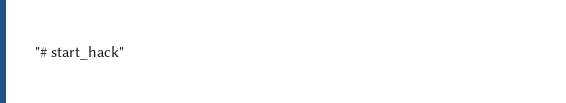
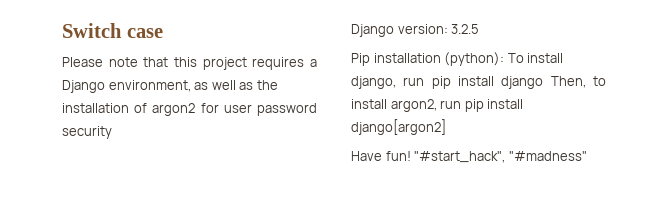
[35,46,125,60] "# start_hack" -> [62,23,163,38] [62,57,317,70] [62,80,278,93] [62,103,317,116] [62,126,112,139] [351,24,480,37] [351,52,564,66] [351,76,606,89] [351,99,524,112] [351,119,446,135] [351,151,587,163] Switch case // Please note that this project requires a Django environment, as well as the installation of argon2 for user password security // Django version: 3.2.5 // Pip installation (python): To install django, run pip install django Then, to install argon2, run pip install django[argon2] // Have fun! "#start_hack", "#madness"

